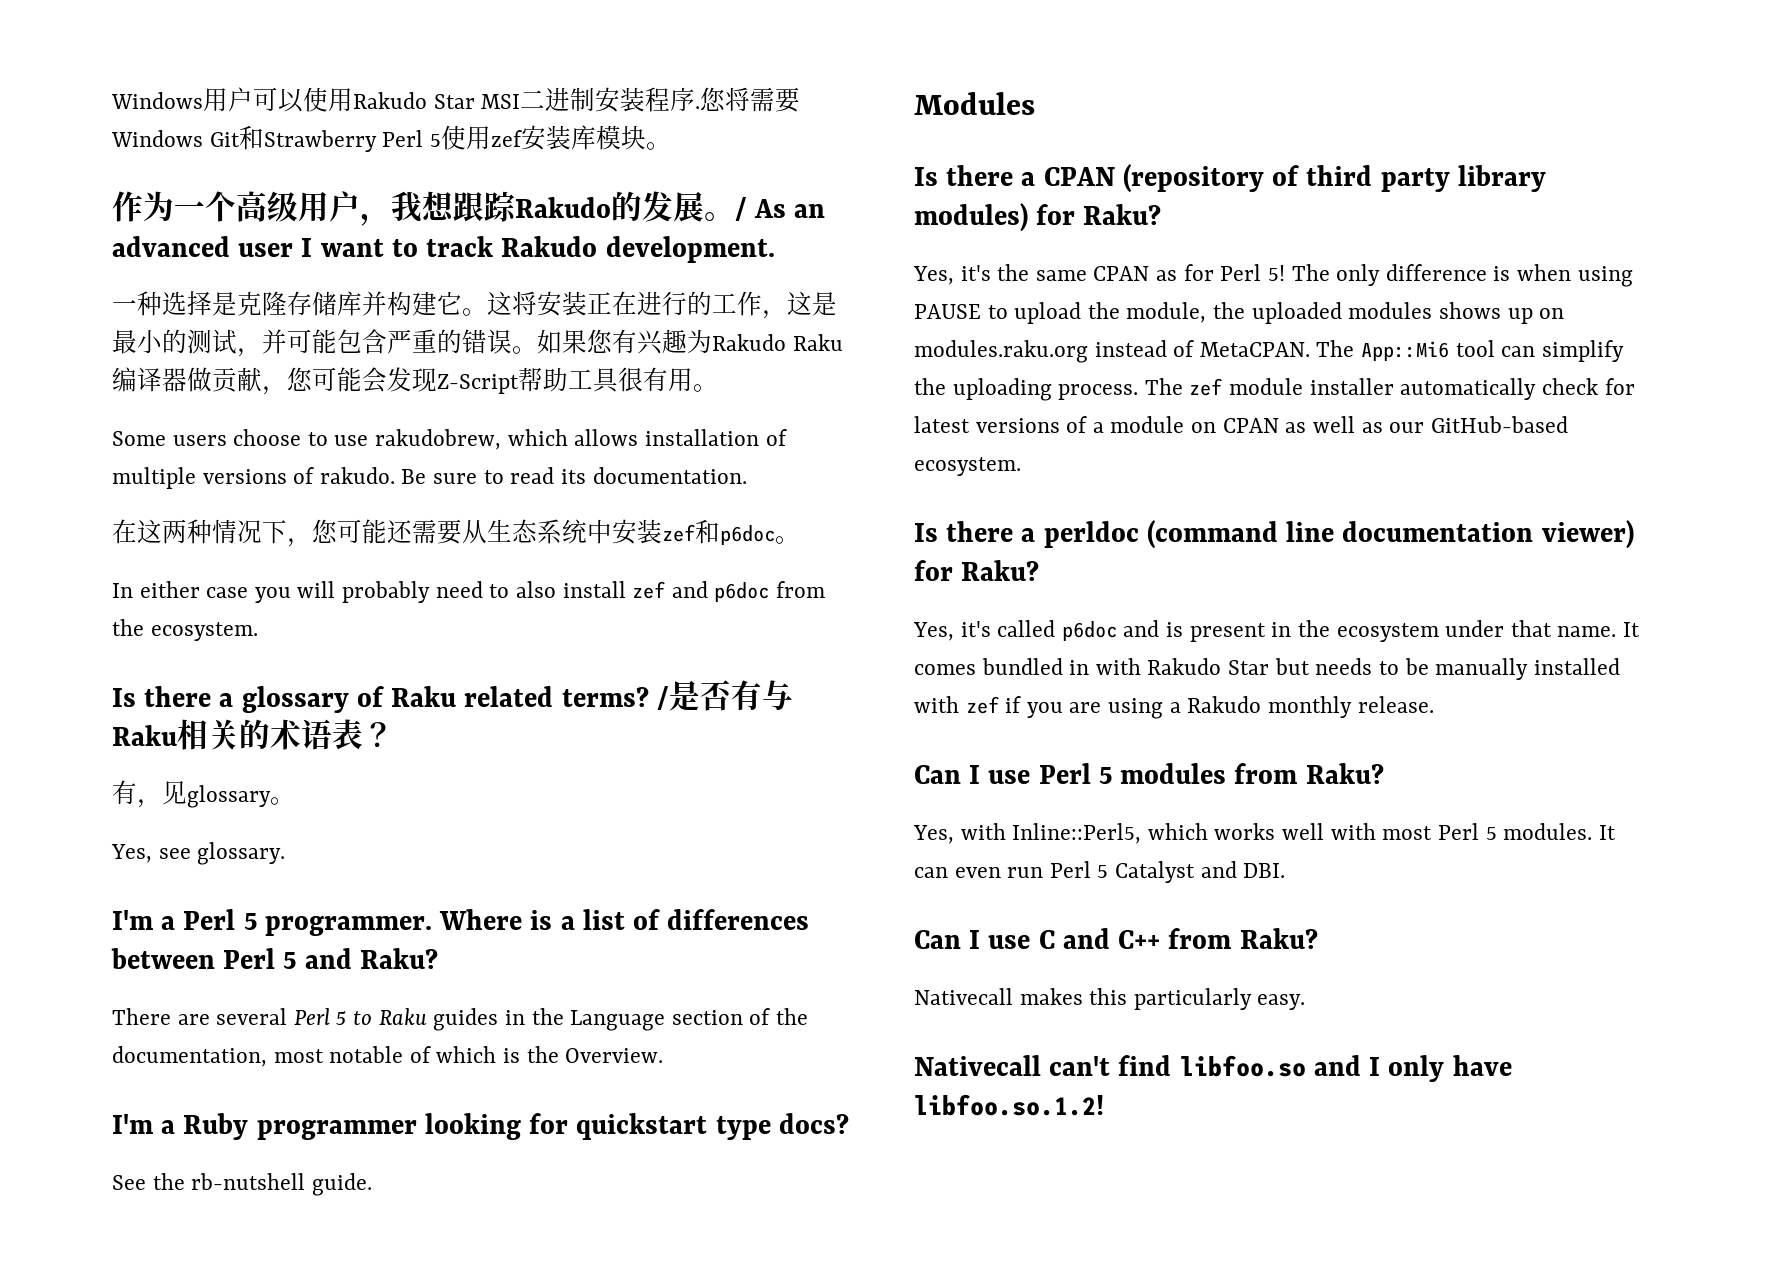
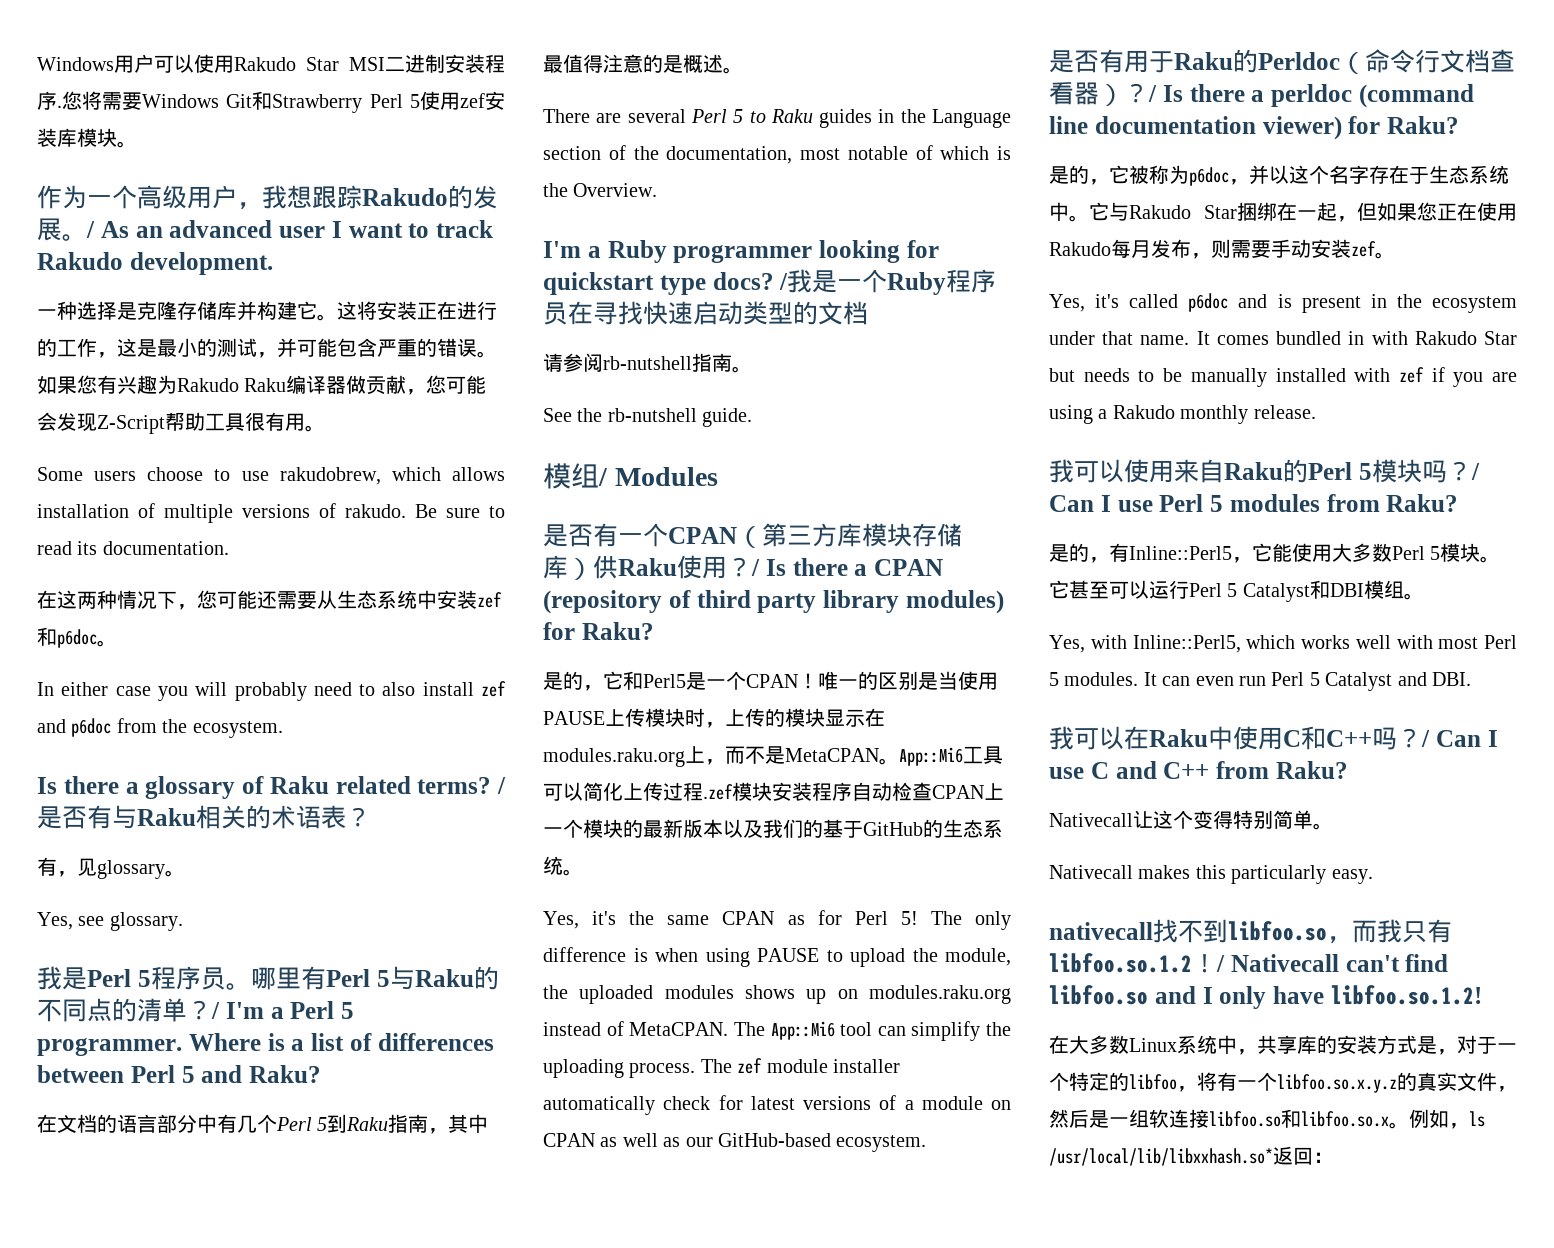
(286, 853) none -> [37,966,499,990] [37,998,220,1022] 我是Perl 5程序员。哪里有Perl 5与Raku的不同点的清单？/
(438, 958) none -> [37,1114,489,1134] [543,54,743,74] // 在文档的语言部分中有几个Perl 5到Raku指南，其中最值得注意的是概述。
(849, 1123) none -> [779,269,997,295] [543,301,868,325] [543,353,752,373] /我是一个Ruby程序员在寻找快速启动类型的文档 // 请参阅rb-nutshell指南。
(372, 1184) none -> [543,463,608,489] 模组/
(1035, 103) none -> [543,523,962,548] [543,555,760,580] 是否有一个CPAN（第三方库模块存储库）供Raku使用？/
(1162, 214) none -> [543,671,998,691] [543,708,885,728] [543,746,1003,767] [543,782,1004,801] [543,819,1003,838] [543,856,583,876] // 是的，它和Perl5是一个CPAN！唯一的区别是当使用PAUSE上传模块时，上传的模块显示在modules.raku.org上，而不是MetaCPAN。App::Mi6工具可以简化上传过程.zef模块安装程序自动检查CPAN上一个模块的最新版本以及我们的基于GitHub的生态系统。
(1021, 466) none -> [1049,49,1515,74] [1049,82,1157,106] 是否有用于Raku的Perldoc（命令行文档查看器）？/
(1040, 570) none -> [1049,165,1509,186] [1049,202,1517,222] [1049,239,1395,259] // 是的，它被称为p6doc，并以这个名字存在于生态系统中。它与Rakudo Star捆绑在一起，但如果您正在使用Rakudo每月发布，则需要手动安装zef。
(1434, 704) none -> [1049,459,1480,483] 我可以使用来自Raku的Perl 5模块吗？/
(1384, 773) none -> [1049,543,1501,563] [1049,580,1424,602] // 是的，有Inline::Perl5，它能使用大多数Perl 5模块。它甚至可以运行Perl 5 Catalyst和DBI模组。
(1286, 870) none -> [1049,726,1430,750] 我可以在Raku中使用C和C++吗？/
(1318, 938) none -> [1049,810,1333,830] // Nativecall让这个变得特别简单。
(1306, 1002) none -> [1049,919,1452,944] [1049,953,1225,973] nativecall找不到libfoo.so，而我只有libfoo.so.1.2！/
(1104, 1105) none -> [1049,1035,1517,1055] [1049,1072,1517,1093] [1049,1109,1485,1129] [1049,1146,1333,1166] // 在大多数Linux系统中，共享库的安装方式是，对于一个特定的libfoo，将有一个libfoo.so.x.y.z的真实文件，然后是一组软连接libfoo.so和libfoo.so.x。例如，ls /usr/local/lib/libxxhash.so*返回：

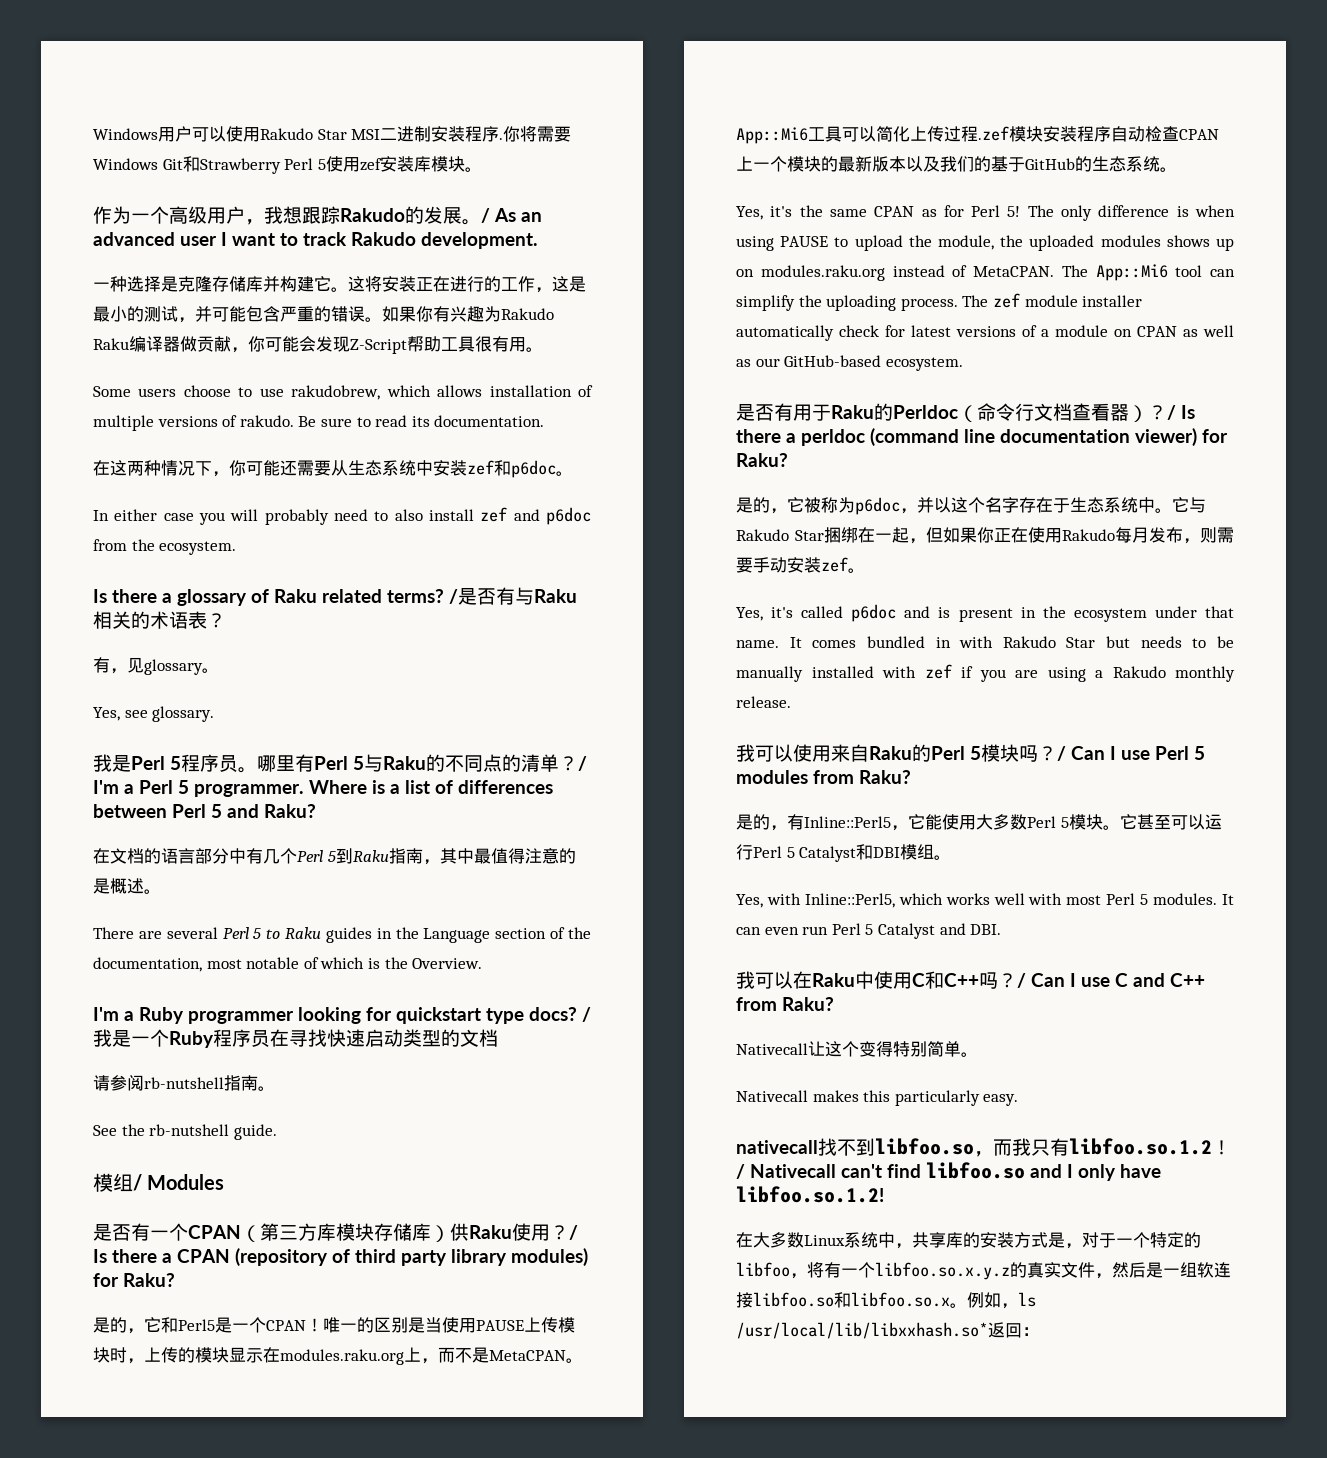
[62,91,82,110] 您 -> [503,126,521,142] 你
[77,375,97,394] 您 -> [416,306,433,322] 你
[426,375,447,394] 您 -> [248,336,265,352] 你
[197,590,217,609] 您 -> [229,460,246,476] 你
[1417,202,1437,221] 您 -> [977,527,994,543] 你

